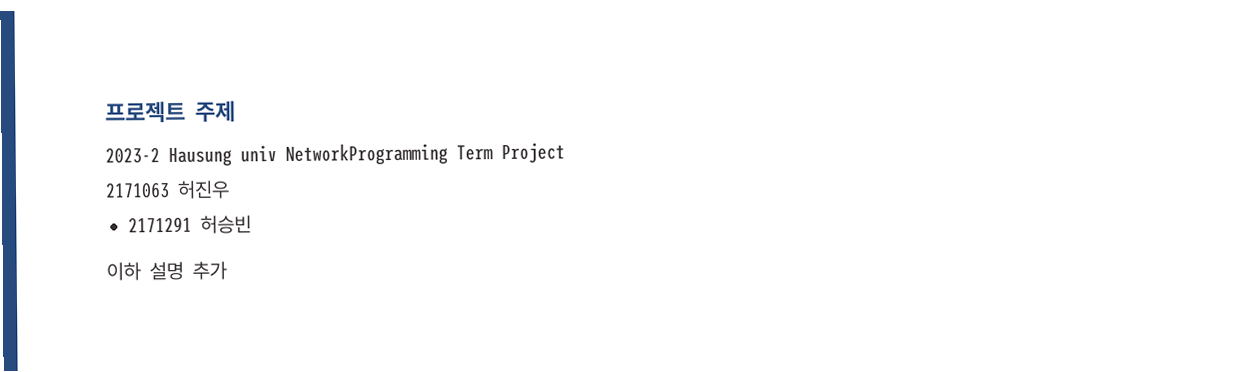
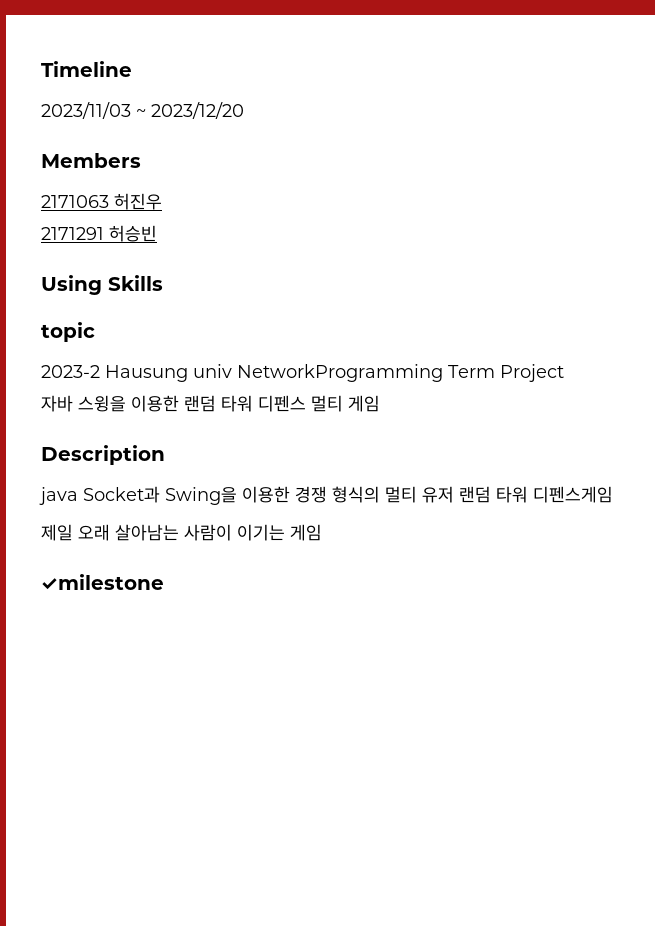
[105,100,236,124] 프로젝트 주제 -> [41,61,132,77] [41,102,244,119] [41,153,141,168] [41,193,162,210] [41,225,157,242] [41,275,163,295] [41,322,95,342] Timeline // 2023/11/03 ~ 2023/12/20 // Members // 2171063 허진우 // 2171291 허승빈 // Using Skills // topic
[105,180,230,199] [128,215,252,234] [106,261,227,281] 2171063 허진우 // 2171291 허승빈 // 이하 설명 추가 -> [41,395,380,412] [41,445,165,465] [39,486,613,505] [41,524,322,541] [41,574,164,590] 자바 스윙을 이용한 랜덤 타워 디펜스 멀티 게임 // Description // java Socket과 Swing을 이용한 경쟁 형식의 멀티 유저 랜덤 타워 디펜스게임 // 제일 오래 살아남는 사람이 이기는 게임 // ✓milestone

